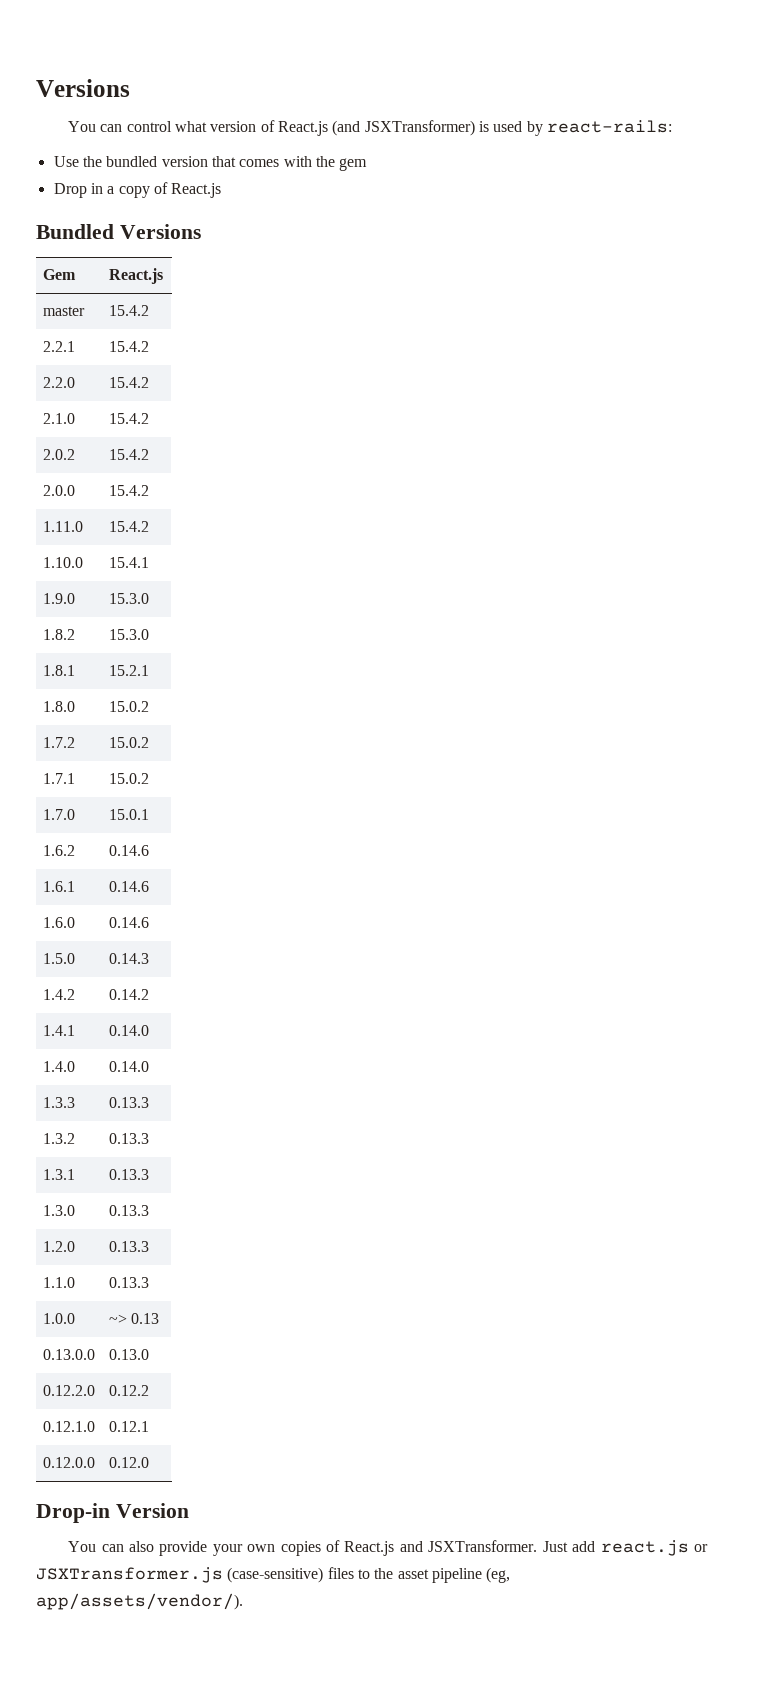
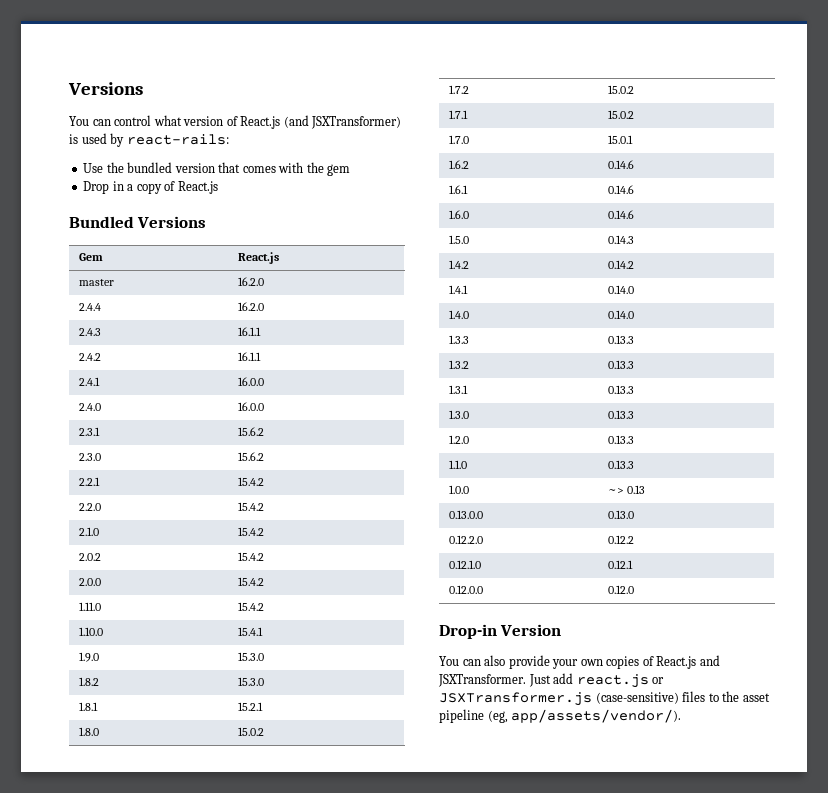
[108,305,149,316] 15.4.2 -> [238,277,265,286] [79,303,102,311] [238,302,265,311] [79,328,102,336] [238,327,262,336] [79,353,102,361] [238,352,262,361] [79,377,101,386] [238,377,265,386] [79,403,102,411] [238,402,265,411] [79,427,101,436] [238,427,265,436] [79,453,102,461] [238,452,265,461] 16.2.0 // 2.4.4 | 16.2.0 // 2.4.3 | 16.1.1 // 2.4.2 | 16.1.1 // 2.4.1 | 16.0.0 // 2.4.0 | 16.0.0 // 2.3.1 | 15.6.2 // 2.3.0 | 15.6.2

